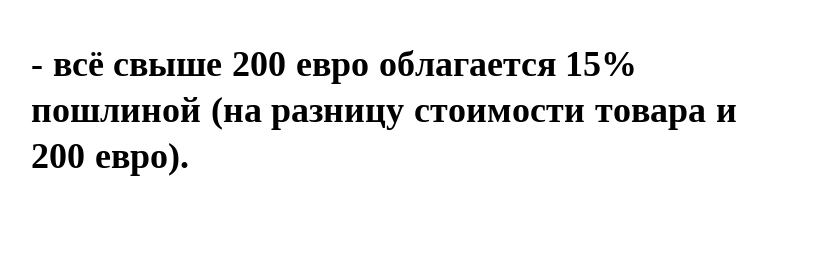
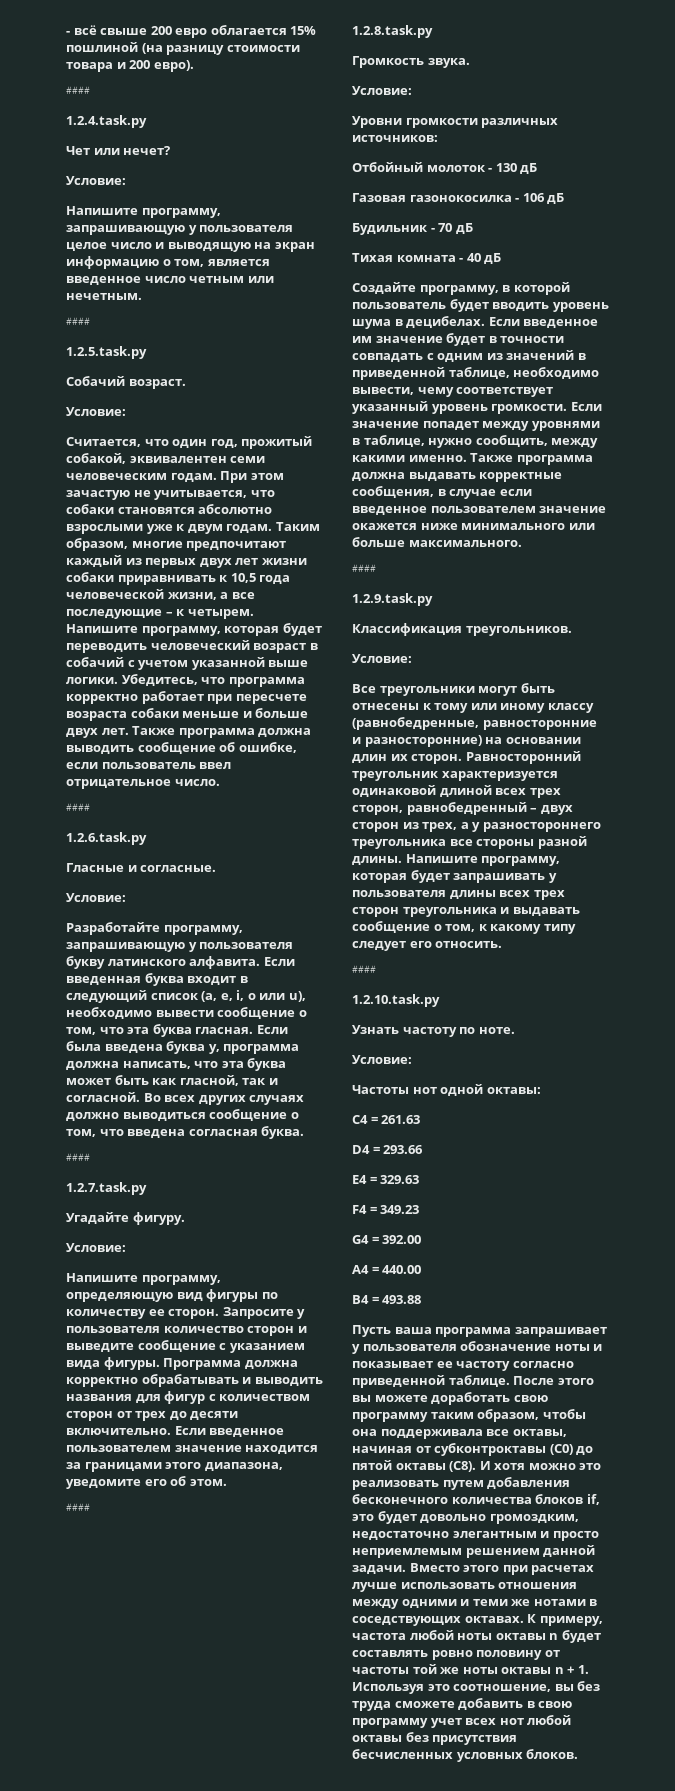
(189, 159) none -> [66,86,90,94] [66,115,147,128] [66,146,171,155] [66,176,126,185] [66,206,221,218] [66,225,294,235] [66,242,315,252] [66,256,270,269] [66,276,274,285] [66,293,142,300] [66,317,90,325] [66,346,147,359] [66,376,186,389] [66,407,126,416] [66,436,313,449] [66,453,266,464] [66,471,284,483] [66,490,275,500] [66,504,273,514] [66,522,320,534] [66,538,287,551] [66,555,307,568] [66,572,291,585] [66,589,255,600] [66,609,254,619] [66,623,322,636] [66,640,318,653] [66,657,309,670] [66,674,305,687] [66,691,307,704] [66,708,309,721] [66,726,312,738] [66,742,297,754] [66,762,232,769] [66,779,220,789] [66,803,90,811] [66,832,147,845] [66,863,217,872] [66,893,126,902] [66,922,243,935] [66,942,294,952] [66,956,295,969] [66,973,248,986] [66,990,306,1003] [66,1007,307,1019] [66,1024,288,1037] [66,1041,300,1054] [66,1058,287,1071] [66,1075,278,1086] [66,1092,305,1105] [66,1109,299,1121] [66,1126,305,1139] [66,1153,90,1161] [66,1182,147,1195] [66,1212,185,1225] [66,1243,126,1252] [66,1273,221,1285] [66,1289,278,1302] [66,1307,306,1319] [66,1326,307,1336] [66,1340,305,1353] [66,1357,298,1370] [66,1374,323,1387] [66,1391,311,1404] [66,1411,239,1421] [66,1426,285,1437] [66,1445,319,1454] [66,1462,283,1472] [66,1476,227,1489] [66,1503,90,1511] [352,25,433,38] [352,56,470,68] [352,86,412,95] [352,116,559,128] [352,135,438,142] [352,162,538,174] [352,193,565,204] [352,223,473,235] [352,253,502,264] [352,282,570,295] [352,299,609,312] [352,316,599,329] [352,333,565,346] [352,350,586,362] [352,367,600,380] [352,387,554,397] [352,401,602,414] [352,421,600,431] [352,435,599,448] [352,453,593,465] [352,472,563,482] [352,486,532,499] [352,506,607,515] [352,523,595,530] [352,537,522,547] [352,564,376,572] [352,593,433,606] [352,623,572,636] [352,654,412,663] [352,683,555,696] [352,703,594,713] [352,717,597,730] [352,735,581,747] [352,751,581,764] [352,771,558,781] [352,785,561,798] [352,802,573,815] [352,822,601,832] [352,836,587,849] [352,854,561,866] [352,870,557,883] [352,890,565,900] [352,907,580,917] [352,921,576,934] [352,941,503,951] [352,965,376,973] [352,994,440,1007] [352,1025,515,1037] [352,1055,412,1064] [352,1084,541,1096] [352,1115,421,1124] [352,1145,424,1154] [352,1175,420,1184] [352,1205,420,1214] [352,1235,422,1244] [352,1265,422,1274] [352,1295,422,1304] [352,1325,607,1337] [352,1341,603,1354] [352,1361,574,1371] [352,1375,594,1388] [352,1392,548,1405] [352,1409,586,1422] [352,1429,567,1439] [352,1443,594,1456] [352,1460,602,1472] [352,1477,571,1490] [352,1494,600,1505] [352,1511,579,1524] [352,1531,599,1541] [352,1545,596,1558] [352,1563,595,1575] [352,1582,578,1592] [352,1599,598,1609] [352,1614,603,1626] [352,1630,601,1643] [352,1650,560,1660] [352,1664,589,1674] [352,1681,601,1694] [352,1698,573,1711] [352,1715,572,1728] [352,1732,518,1745] [352,1749,579,1762] // #### // 1.2.4.task.py // Чет или нечет? // Условие: // Напишите программу, запрашивающую у пользователя целое число и выводящую на экран информацию о том, является введенное число четным или нечетным. // #### // 1.2.5.task.py // Собачий возраст. // Условие: // Считается, что один год, прожитый собакой, эквивалентен семи человеческим годам. При этом зачастую не учитывается, что собаки становятся абсолютно взрослыми уже к двум годам. Таким образом, многие предпочитают каждый из первых двух лет жизни собаки приравнивать к 10,5 года человеческой жизни, а все последующие – к четырем. Напишите программу, которая будет переводить человеческий возраст в собачий с учетом указанной выше логики. Убедитесь, что программа корректно работает при пересчете возраста собаки меньше и больше двух лет. Также программа должна выводить сообщение об ошибке, если пользователь ввел отрицательное число. // #### // 1.2.6.task.py // Гласные и согласные. // Условие: // Разработайте программу, запрашивающую у пользователя букву латинского алфавита. Если введенная буква входит в следующий список (a, e, i, o или u), необходимо вывести сообщение о том, что эта буква гласная. Если была введена буква y, программа должна написать, что эта буква может быть как гласной, так и согласной. Во всех других случаях должно выводиться сообщение о том, что введена согласная буква. // #### // 1.2.7.task.py // Угадайте фигуру. // Условие: // Напишите программу, определяющую вид фигуры по количеству ее сторон. Запросите у пользователя количество сторон и выведите сообщение с указанием вида фигуры. Программа должна корректно обрабатывать и выводить названия для фигур с количеством сторон от трех до десяти включительно. Если введенное пользователем значение находится за границами этого диапазона, уведомите его об этом. // #### // 1.2.8.task.py // Громкость звука. // Условие: // Уровни громкости различных источников: // Отбойный молоток - 130 дБ // Газовая газонокосилка - 106 дБ // Будильник - 70 дБ // Тихая комната - 40 дБ // Создайте программу, в которой пользователь будет вводить уровень шума в децибелах. Если введенное им значение будет в точности совпадать с одним из значений в приведенной таблице, необходимо вывести, чему соответствует указанный уровень громкости. Если значение попадет между уровнями в таблице, нужно сообщить, между какими именно. Также программа должна выдавать корректные сообщения, в случае если введенное пользователем значение окажется ниже минимального или больше максимального. // #### // 1.2.9.task.py // Классификация треугольников. // Условие: // Все треугольники могут быть отнесены к тому или иному классу (равнобедренные, равносторонние и разносторонние) на основании длин их сторон. Равносторонний треугольник характеризуется одинаковой длиной всех трех сторон, равнобедренный – двух сторон из трех, а у разностороннего треугольника все стороны разной длины. Напишите программу, которая будет запрашивать у пользователя длины всех трех сторон треугольника и выдавать сообщение о том, к какому типу следует его относить. // #### // 1.2.10.task.py // Узнать частоту по ноте. // Условие: // Частоты нот одной октавы: // С4 = 261.63 // D4 = 293.66 // E4 = 329.63 // F4 = 349.23 // G4 = 392.00 // A4 = 440.00 // B4 = 493.88 // Пусть ваша программа запрашивает у пользователя обозначение ноты и показывает ее частоту согласно приведенной таблице. После этого вы можете доработать свою программу таким образом, чтобы она поддерживала все октавы, начиная от субконтроктавы (C0) до пятой октавы (C8). И хотя можно это реализовать путем добавления бесконечного количества блоков if, это будет довольно громоздким, недостаточно элегантным и просто неприемлемым решением данной задачи. Вместо этого при расчетах лучше использовать отношения между одними и теми же нотами в соседствующих октавах. К примеру, частота любой ноты октавы n будет составлять ровно половину от частоты той же ноты октавы n + 1. Используя это соотношение, вы без труда сможете добавить в свою программу учет всех нот любой октавы без присутствия бесчисленных условных блоков.

